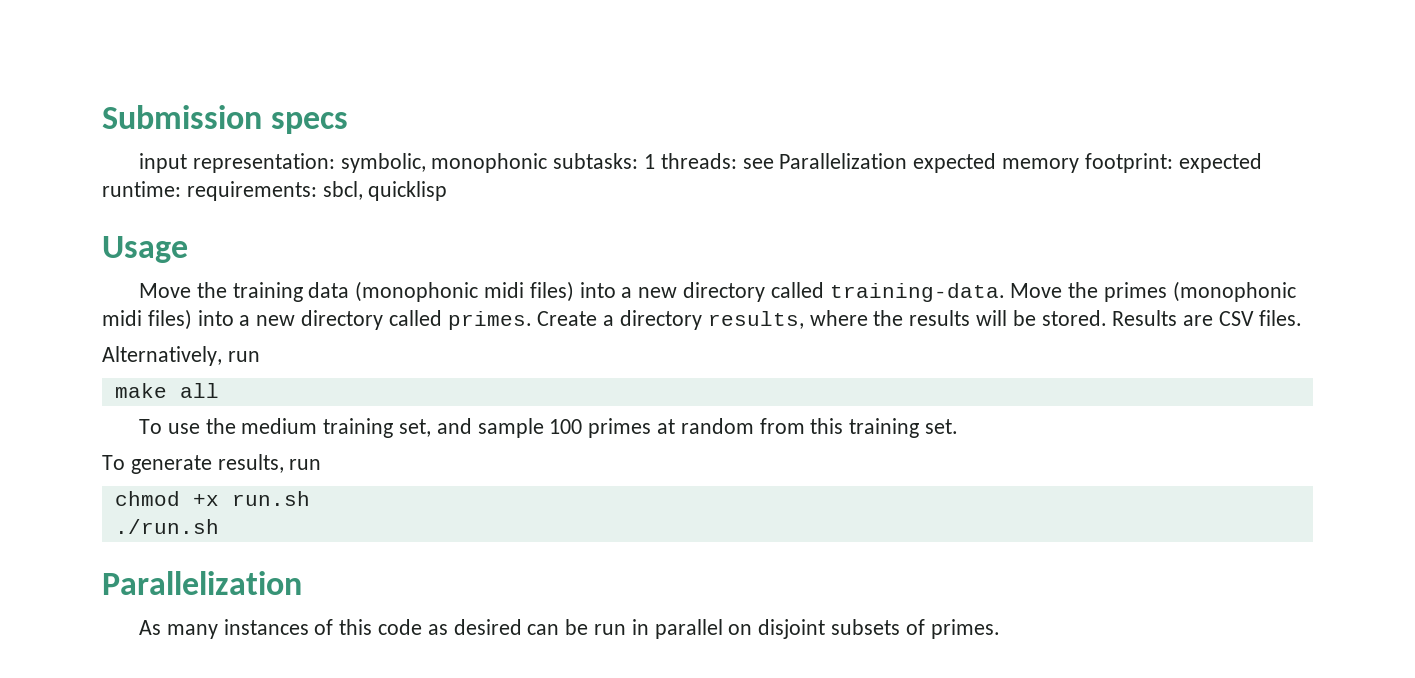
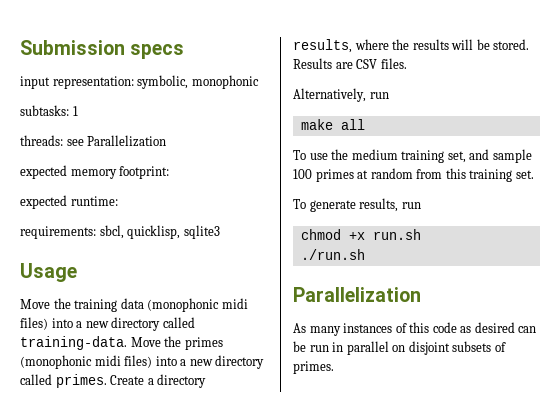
(548, 163) none -> (259, 82) //
(656, 161) none -> (78, 111) //
(908, 161) none -> (167, 141) //
(1173, 163) none -> (170, 172) //
(181, 189) none -> (118, 201) //
[368,181,448,201] quicklisp -> [127,225,220,239] quicklisp, sqlite3

